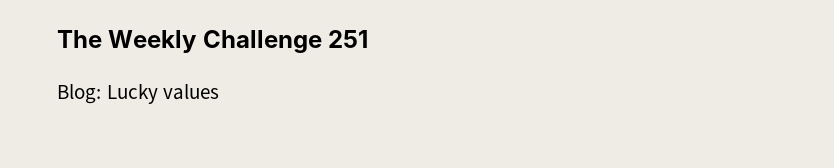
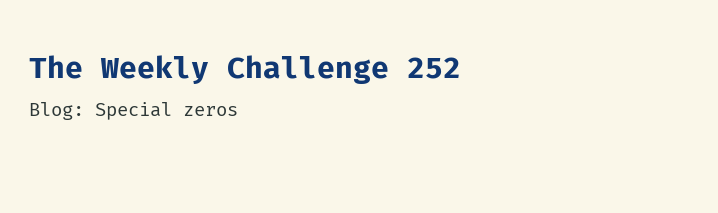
[328,30,369,48] 251 -> [407,57,461,79] 252
[106,84,220,104] Lucky values -> [95,102,238,120] Special zeros

